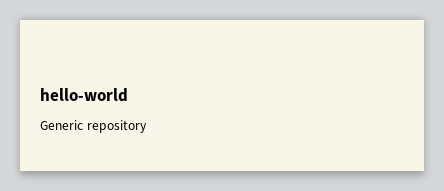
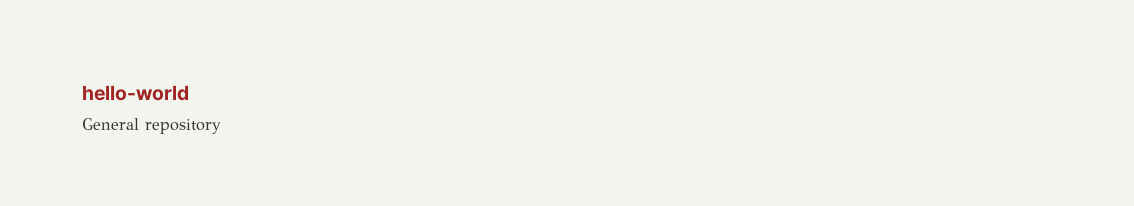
[40,120,83,130] Generic -> [82,118,139,130] General

